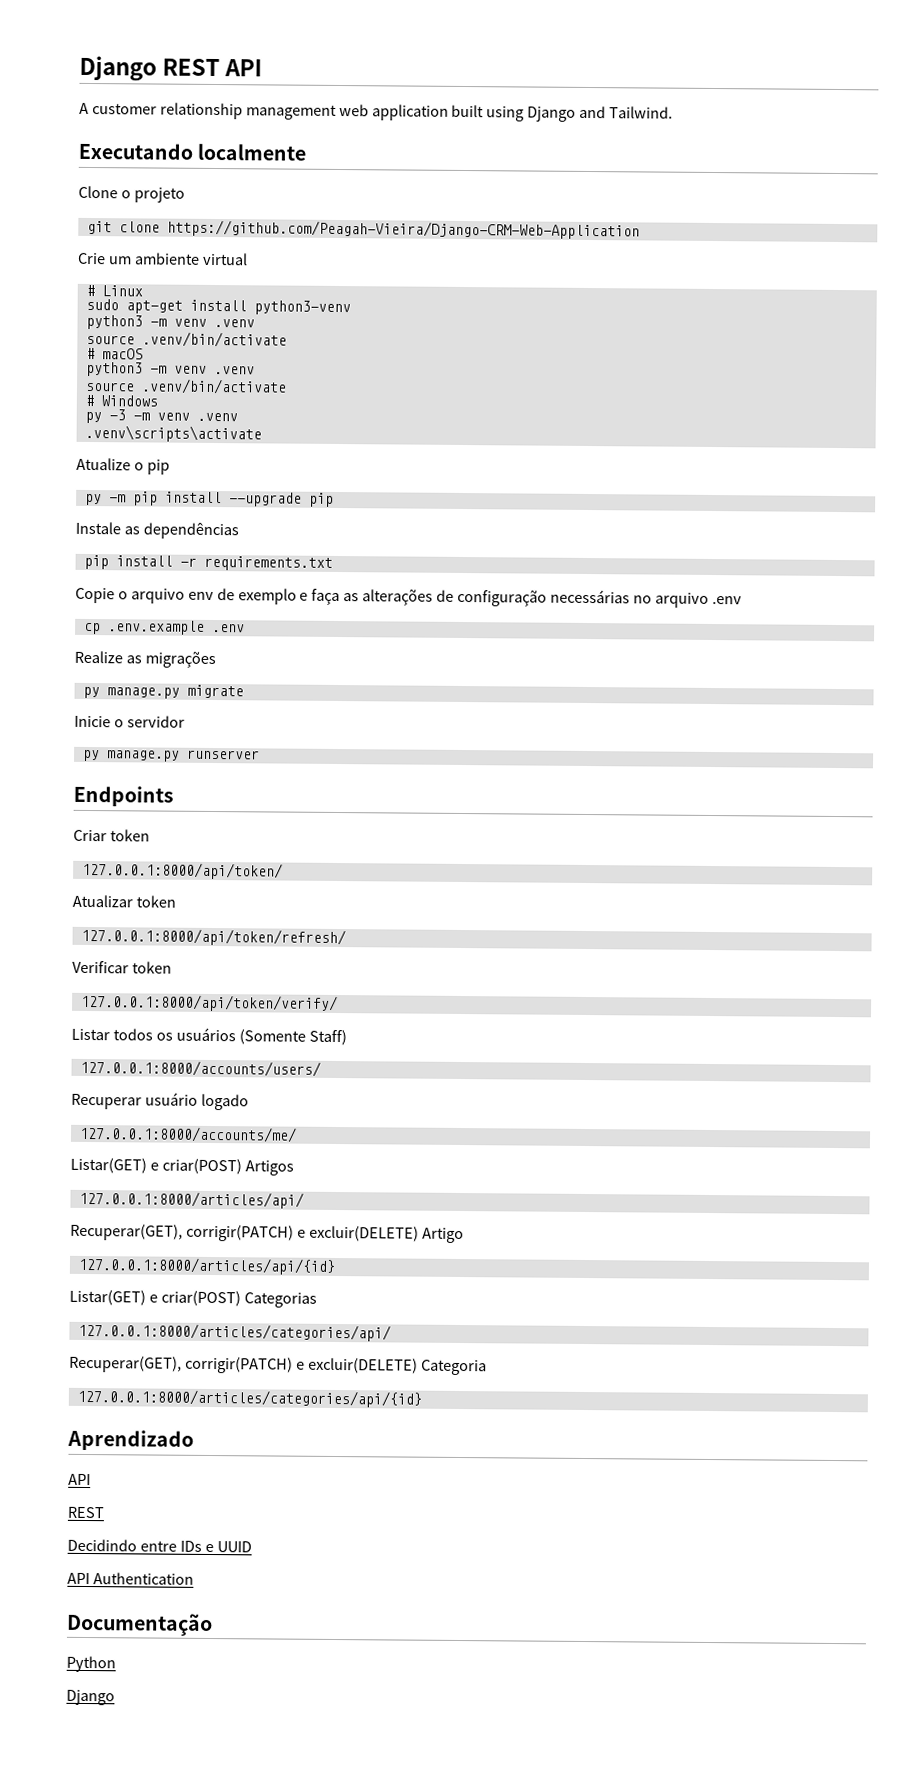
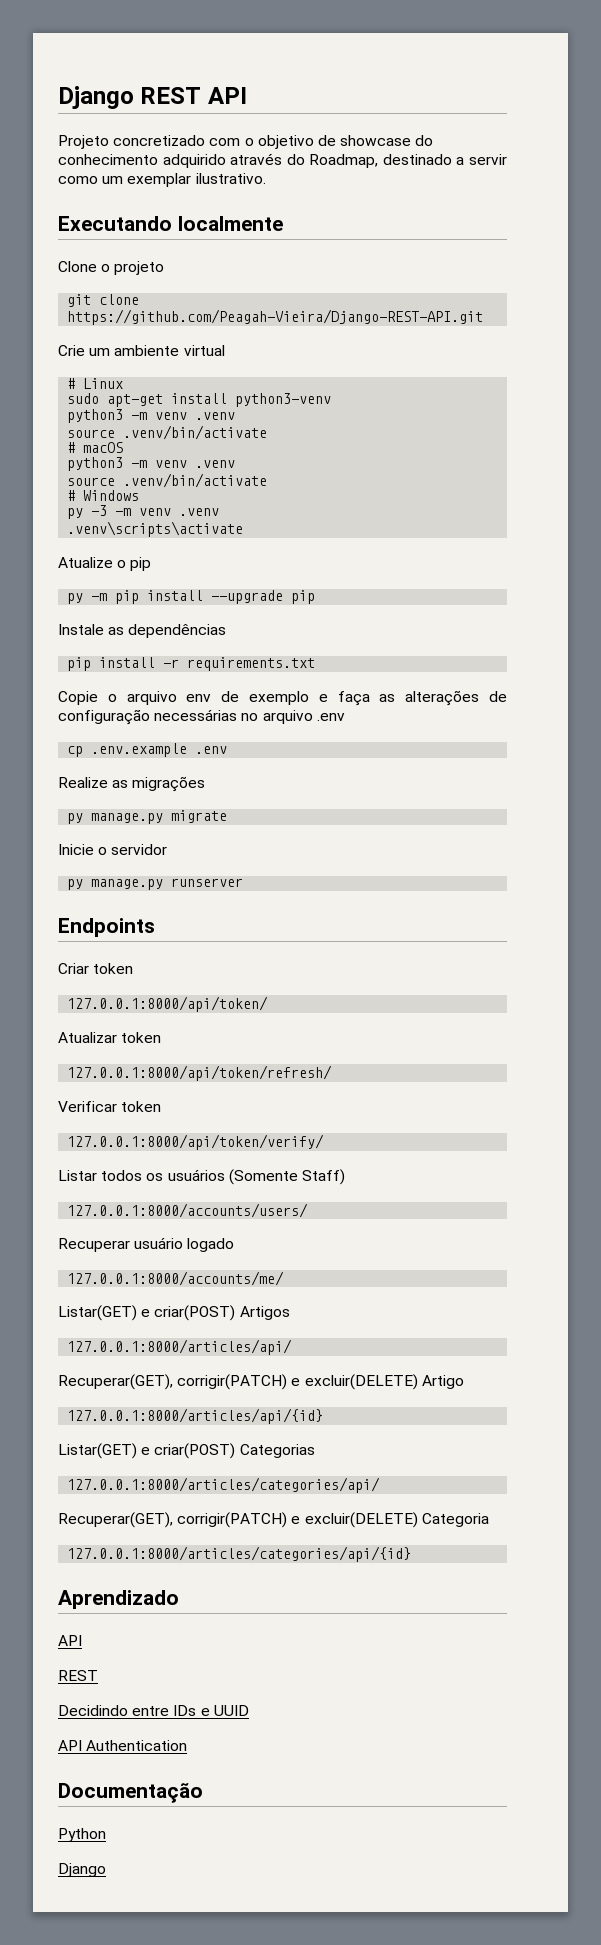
[79,102,674,122] A customer relationship management web application built using Django and Tailwind. -> [58,135,434,149] [58,153,507,168] [58,173,266,187] Projeto concretizado com o objetivo de showcase do conhecimento adquirido através do Roadmap, destinado a servir como um exemplar ilustrativo.
[166,219,640,240] https://github.com/Peagah-Vieira/Django-CRM-Web-Application -> [67,309,484,325] https://github.com/Peagah-Vieira/Django-REST-API.git

